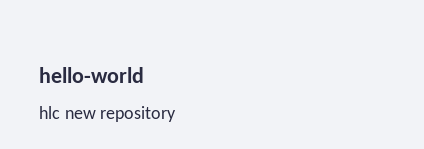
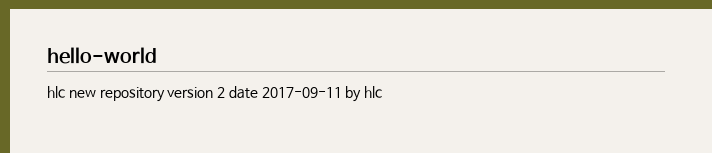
(177, 114) none -> [167,86,383,102] version 2 date 2017-09-11 by hlc

